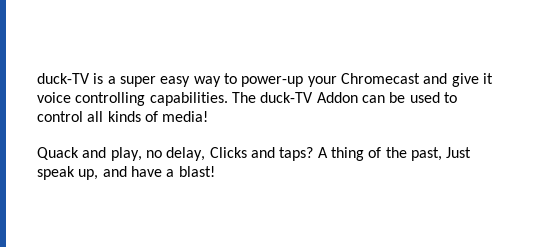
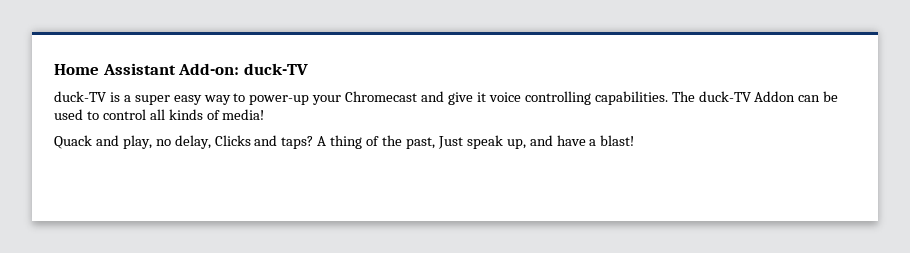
(37, 78) none -> [54,63,308,75] Home Assistant Add-on: duck-TV //

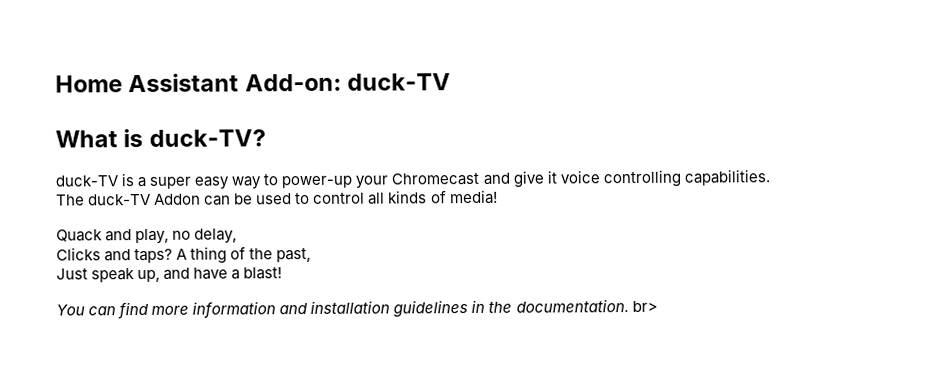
(308, 69) none -> [55,128,266,148] // What is duck-TV?
(668, 98) none -> (770, 177) //
(211, 142) none -> (238, 236) //
(435, 143) none -> (312, 255) //
(635, 140) none -> [56,299,658,320] // You can find more information and installation guidelines in the documentation. br>

